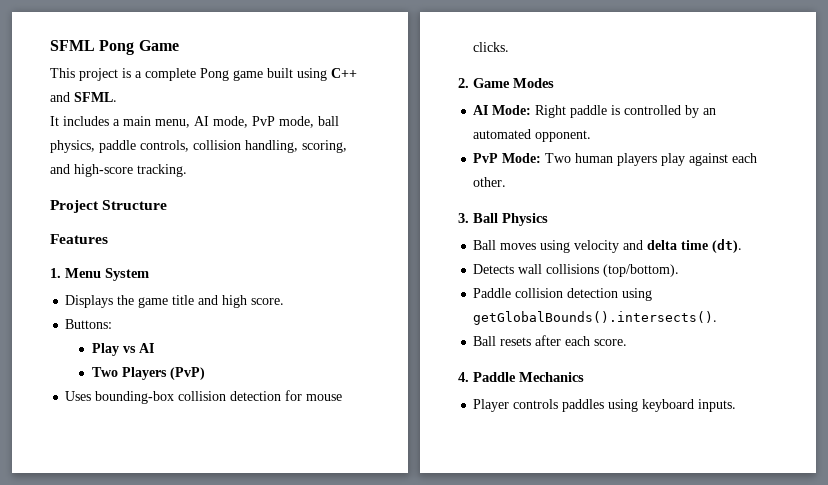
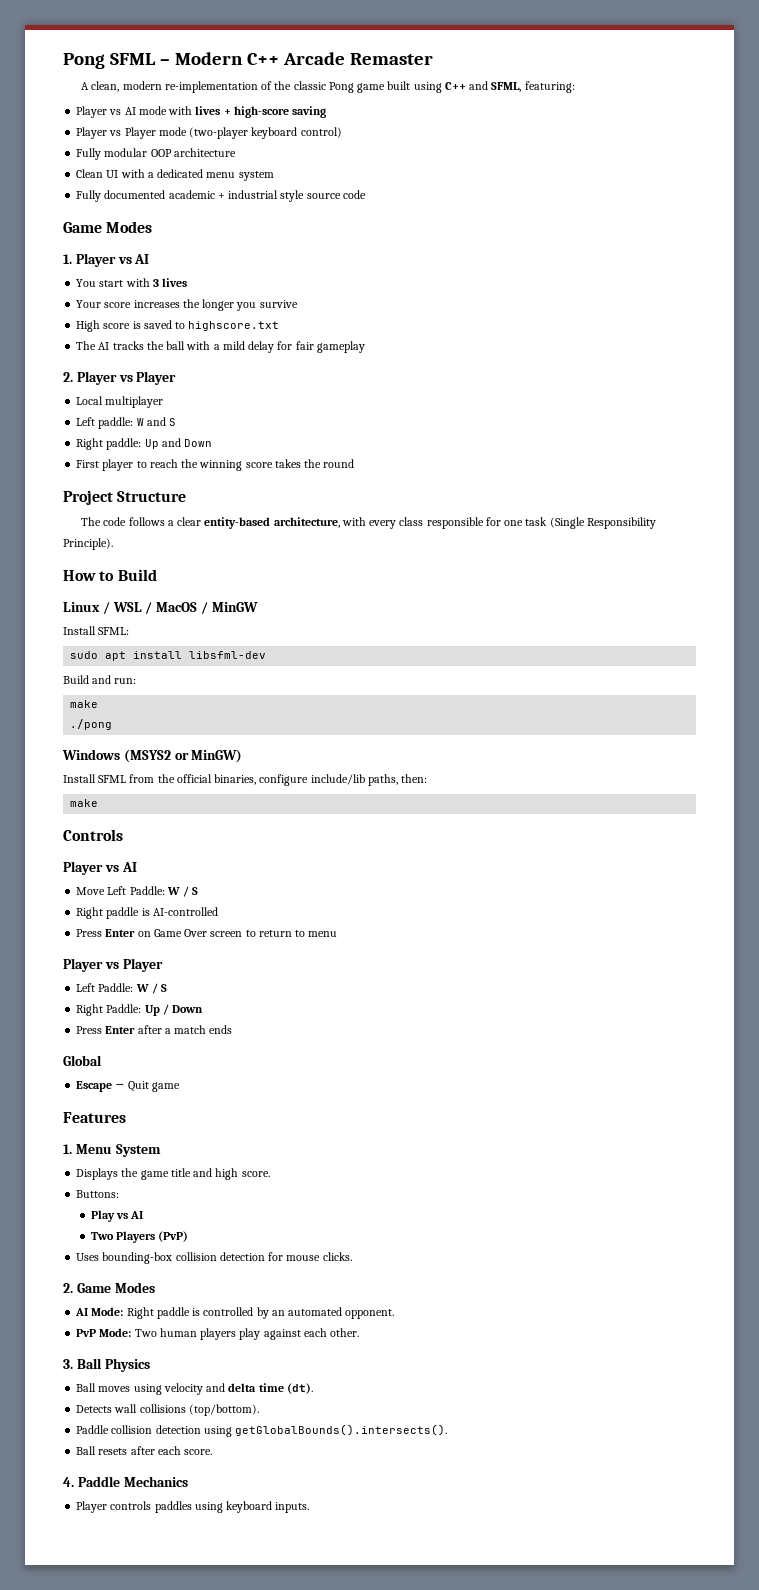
[50,40,179,55] [50,68,196,81] SFML Pong Game // This project is a complete -> [63,52,433,69] [81,81,326,93] Pong SFML – Modern C++ Arcade Remaster // A clean, modern re-implementation of the classic
[74,92,117,102] [50,116,339,128] [50,140,347,153] [50,164,187,177] [50,200,168,213] SFML. // It includes a main menu, AI mode, PvP mode, ball physics, paddle controls, collision handling, scoring, and high-score tracking. // Project Structure -> [491,81,575,93] [76,106,327,118] [76,127,342,139] [76,148,236,160] [76,169,274,181] [76,190,366,202] [63,221,153,233] [63,253,150,267] [76,278,188,287] [76,299,298,311] [76,320,280,332] [76,341,365,353] [63,371,177,385] [76,396,164,408] [76,417,177,429] [76,438,213,450] [76,459,355,471] [63,490,187,505] [81,517,656,529] [63,538,113,550] [63,569,157,581] [63,602,258,614] [63,626,130,635] [70,651,267,661] [63,675,137,684] [70,700,99,708] [70,719,113,730] [62,749,243,763] [63,774,428,786] [70,799,99,807] [63,829,123,841] [63,861,137,875] [76,886,199,897] [76,907,218,919] [76,929,338,937] [63,958,163,972] [76,983,168,994] [76,1004,204,1016] [76,1025,233,1034] [63,1055,102,1066] [76,1081,180,1092] SFML, featuring: // Player vs AI mode with lives + high-score saving // Player vs Player mode (two-player keyboard control) // Fully modular OOP architecture // Clean UI with a dedicated menu system // Fully documented academic + industrial style source code // Game Modes // 1. Player vs AI // You start with 3 lives // Your score increases the longer you survive // High score is saved to highscore.txt // The AI tracks the ball with a mild delay for fair gameplay // 2. Player vs Player // Local multiplayer // Left paddle: W and S // Right paddle: Up and Down // First player to reach the winning score takes the round // Project Structure // The code follows a clear entity-based architecture, with every class responsible for one task (Single Responsibility Principle). // How to Build // Linux / WSL / MacOS / MinGW // Install SFML: // sudo apt install libsfml-dev // Build and run: // make // ./pong // Windows (MSYS2 or MinGW) // Install SFML from the official binaries, configure include/lib paths, then: // make // Controls // Player vs AI // Move Left Paddle: W / S // Right paddle is AI-controlled // Press Enter on Game Over screen to return to menu // Player vs Player // Left Paddle: W / S // Right Paddle: Up / Down // Press Enter after a match ends // Global // Escape → Quit game

